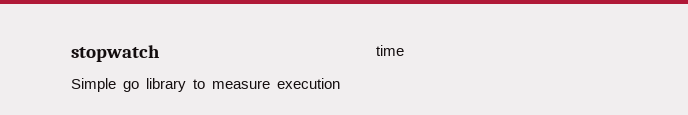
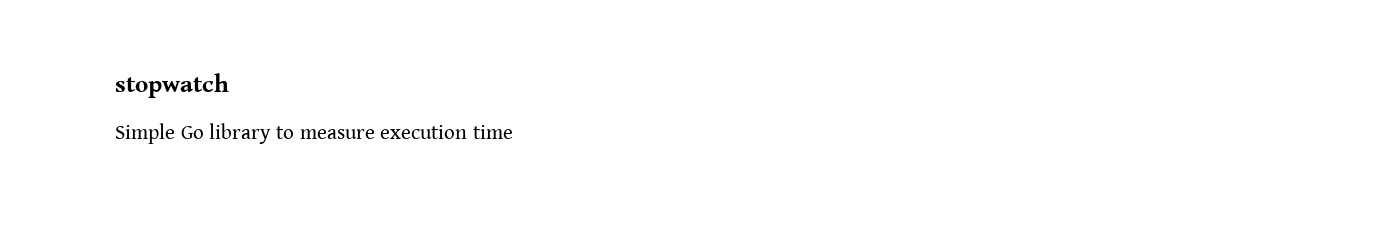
[123,81,139,92] go -> [180,126,204,139] Go

